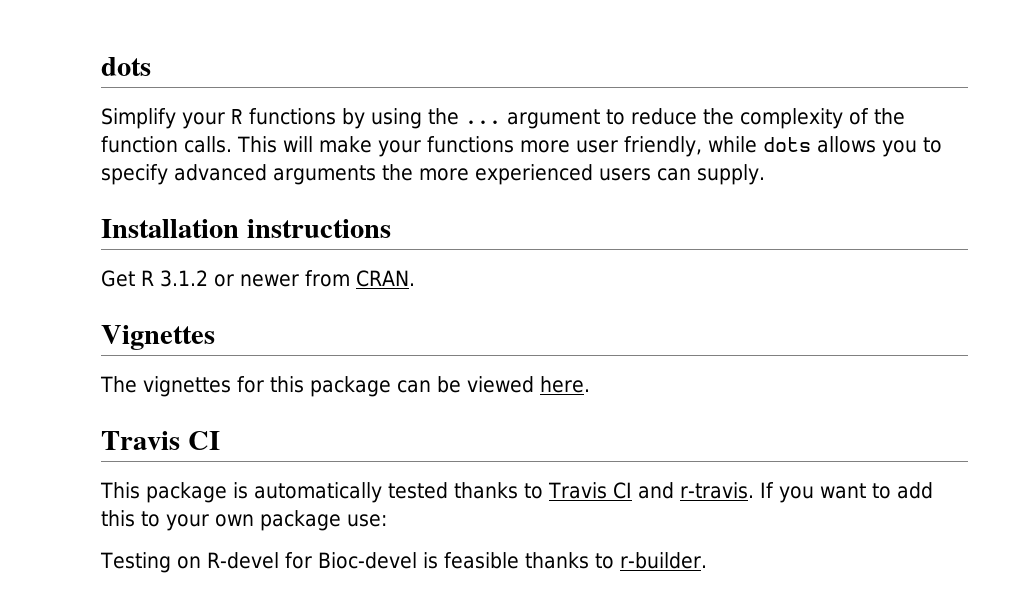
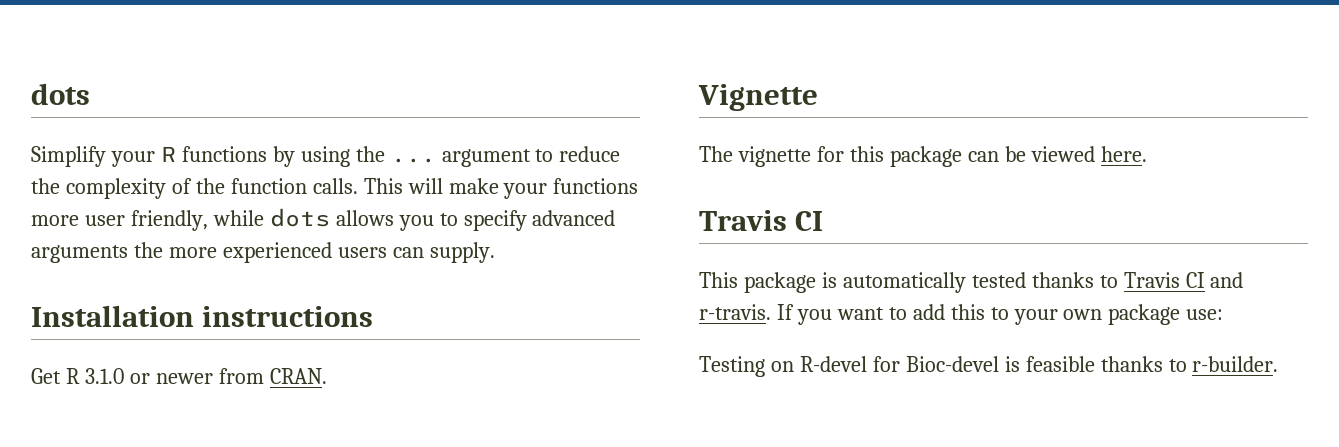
[160,270,208,287] 3.1.2 -> [84,368,124,384] 3.1.0
[101,325,215,350] Vignettes -> [698,84,818,111] Vignette
[143,376,231,397] vignettes -> [737,146,811,167] vignette

